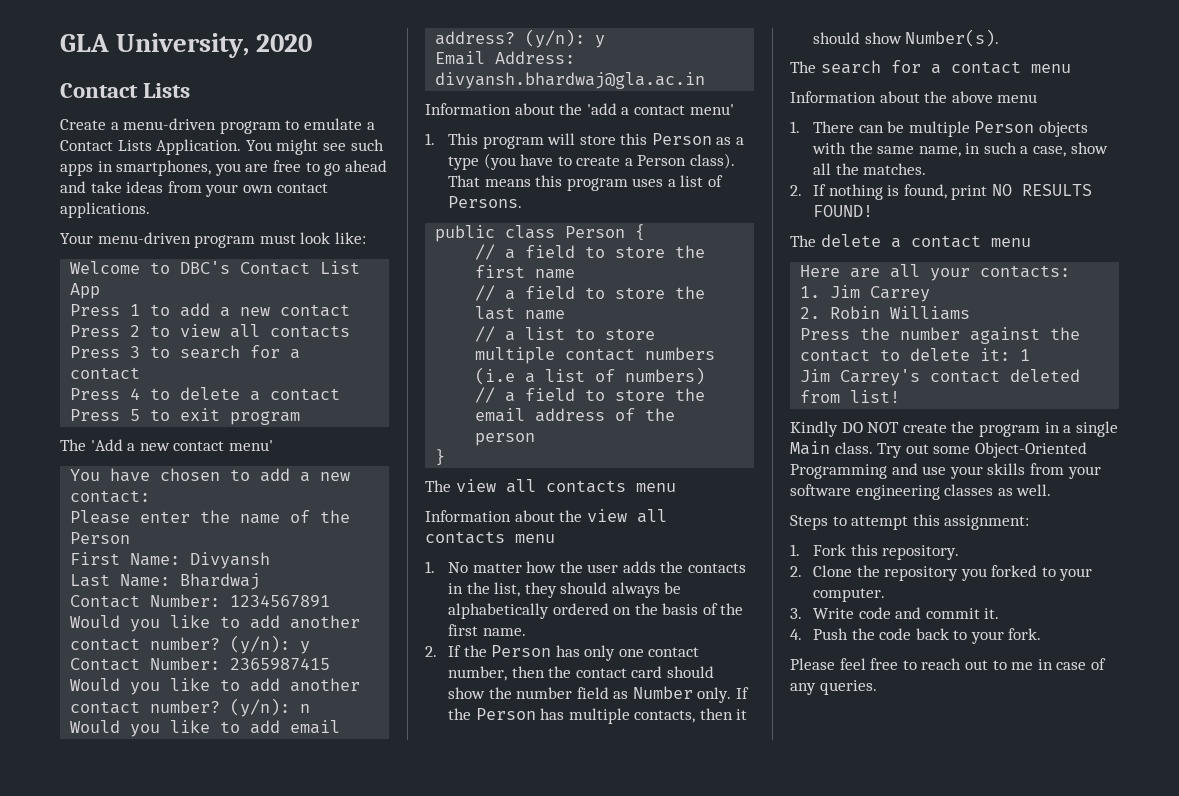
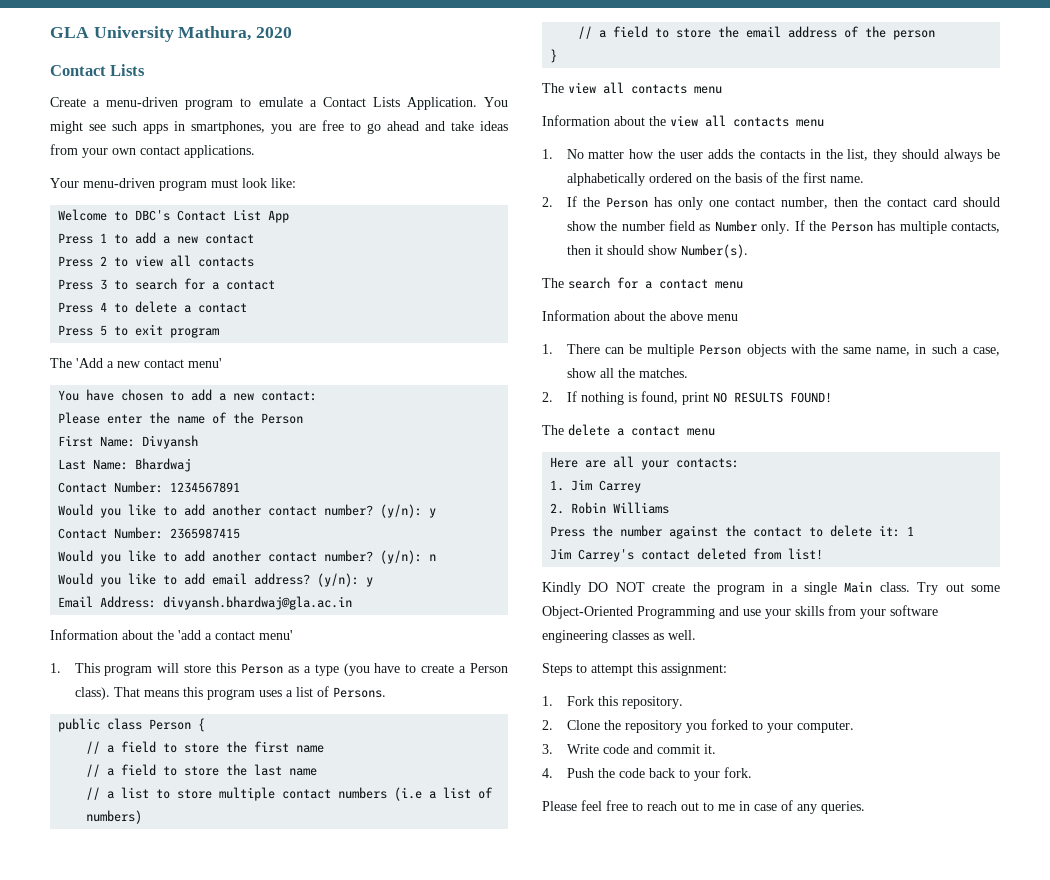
[116,33,250,58] University, -> [93,26,252,42] University Mathura,

